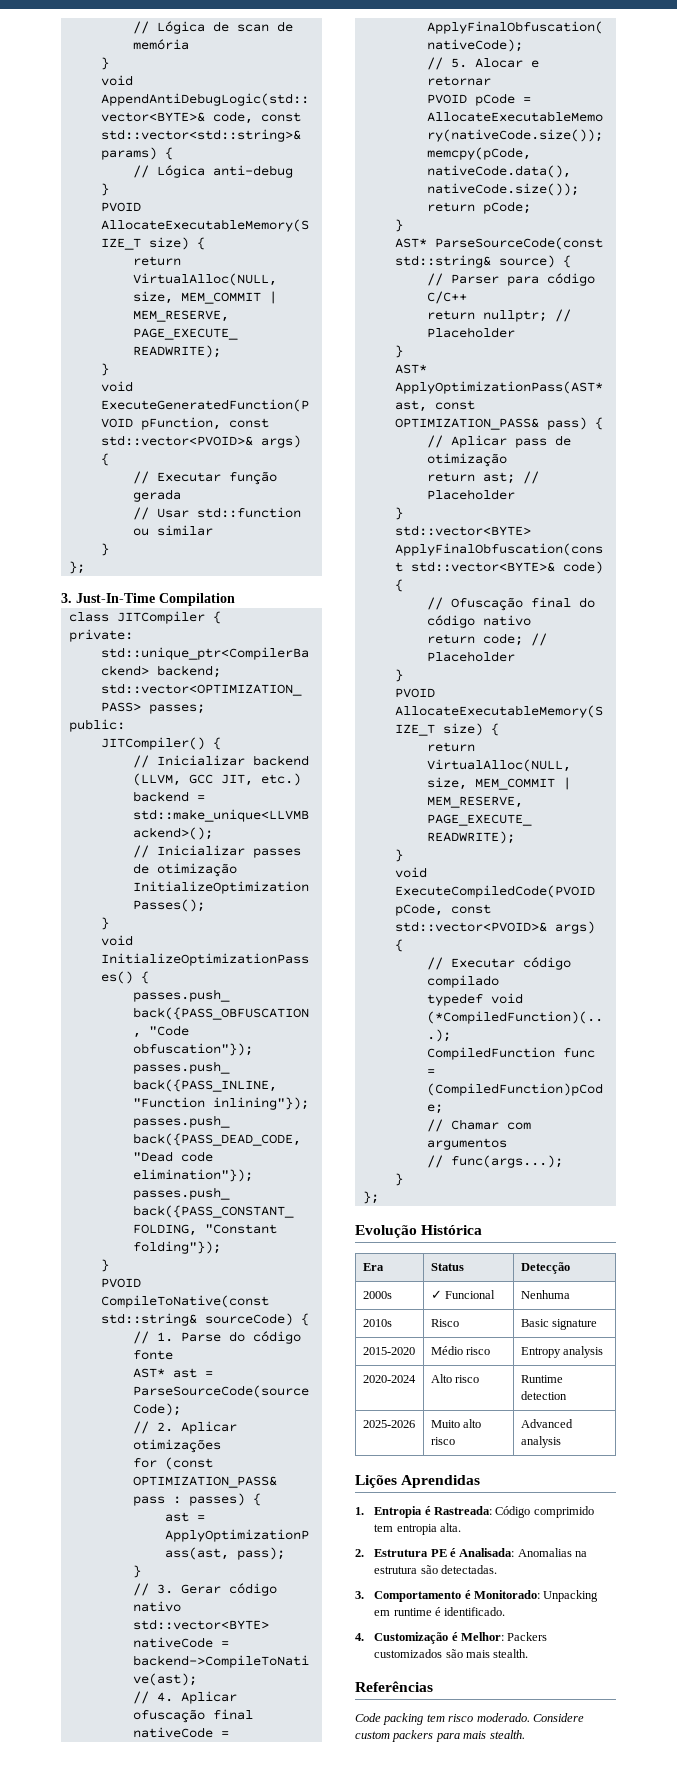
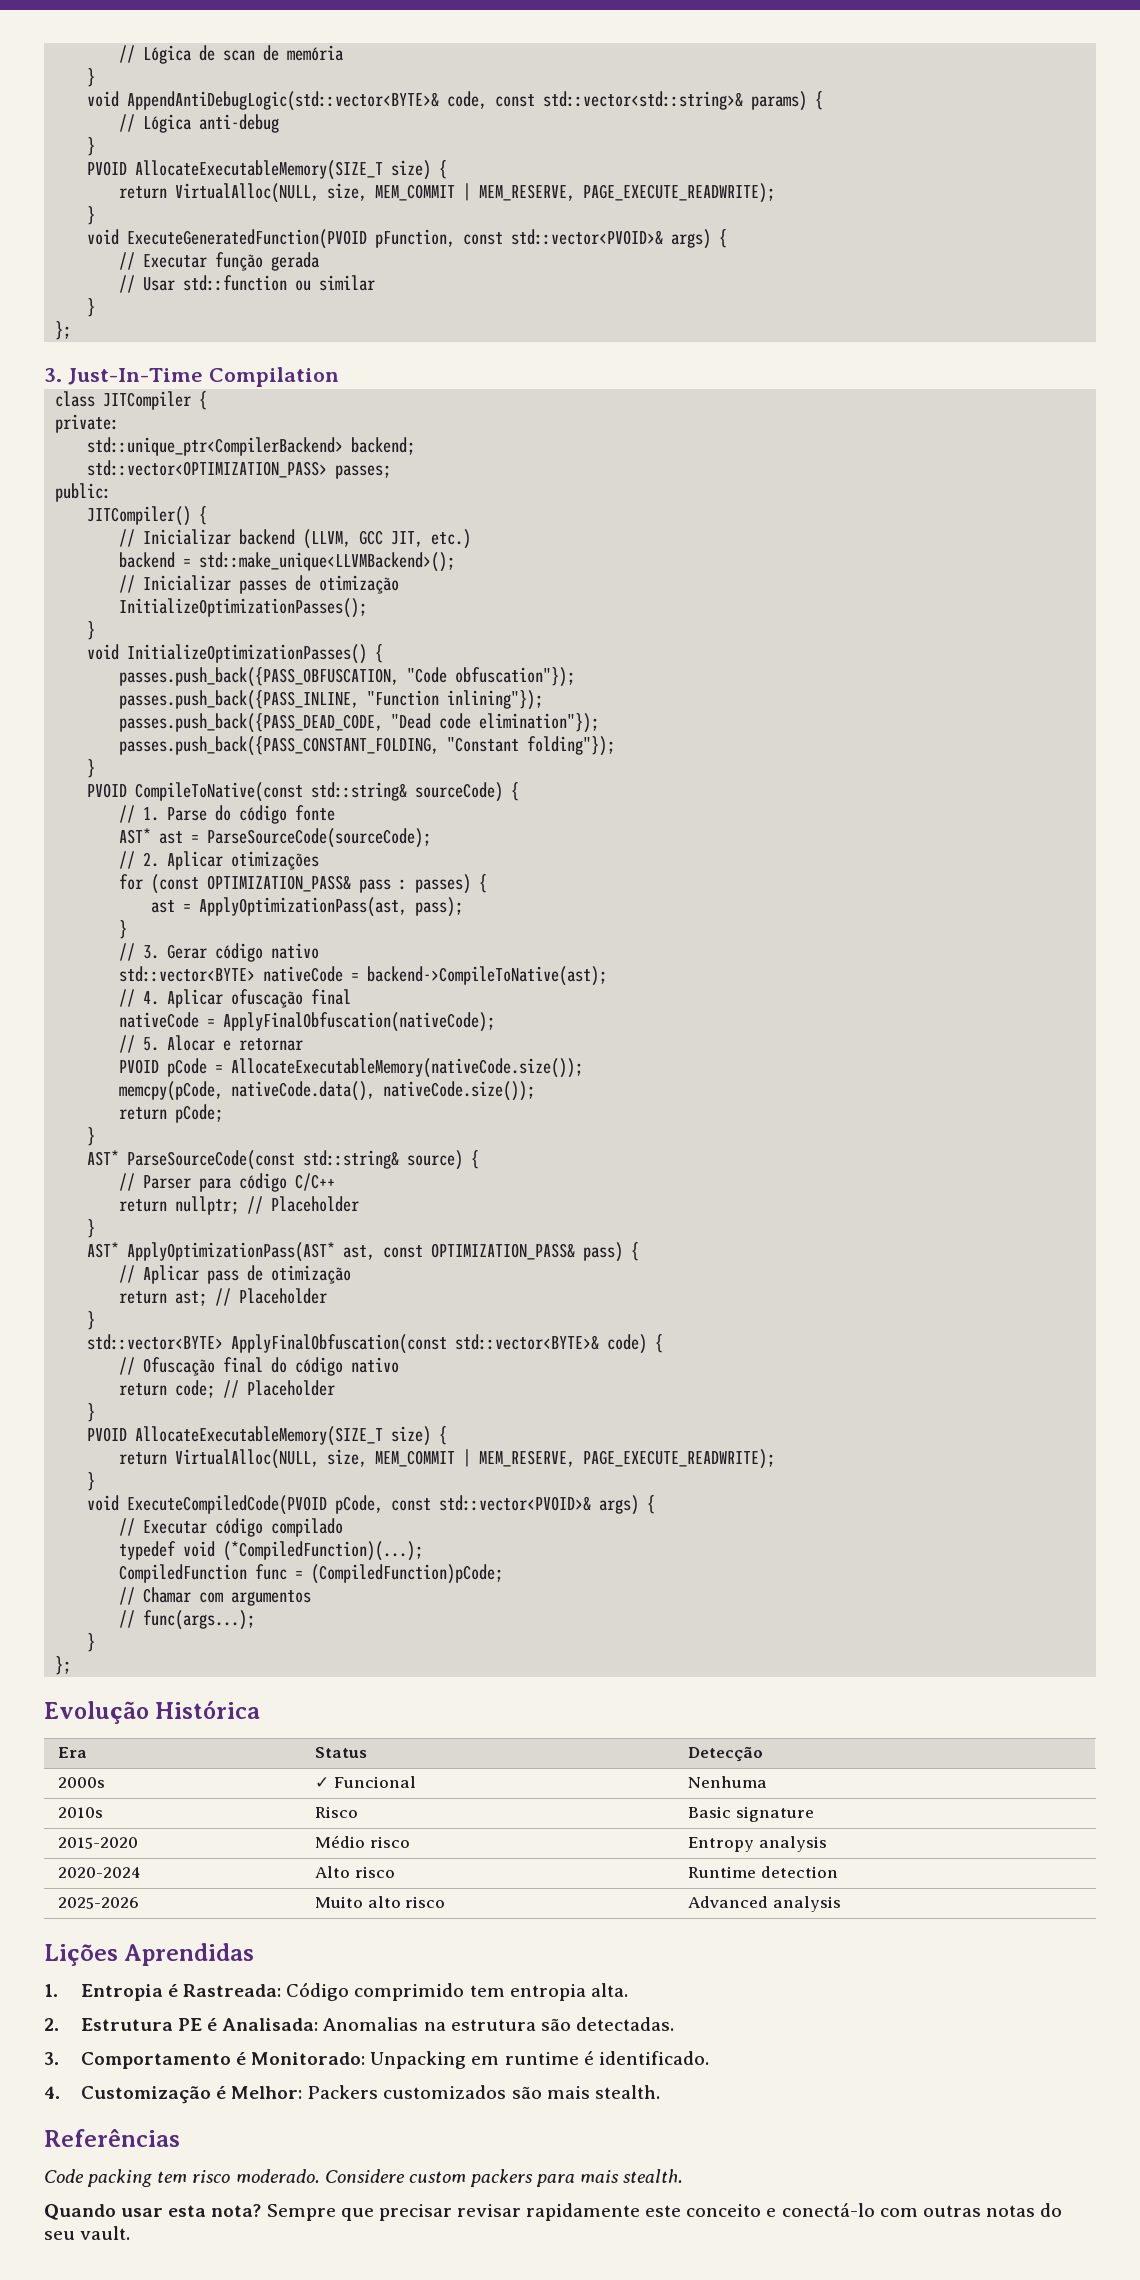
(525, 1734) none -> [44,2203,1063,2221] [44,2226,131,2240] // Quando usar esta nota? Sempre que precisar revisar rapidamente este conceito e conectá-lo com outras notas do seu vault.

